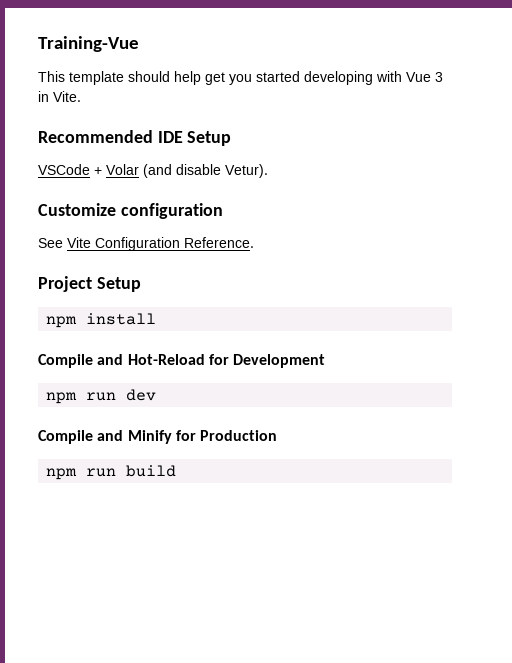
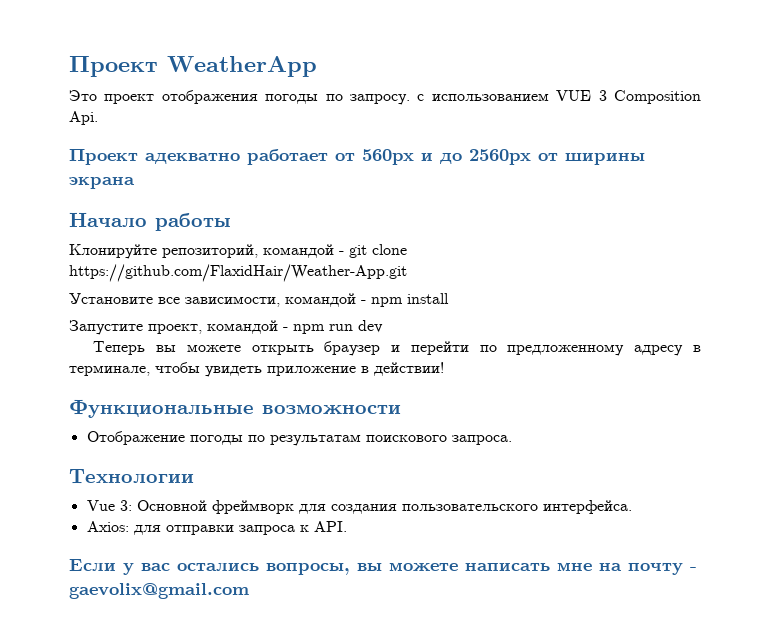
[38,36,139,52] [38,71,443,85] [38,91,81,102] [38,130,232,146] [38,164,268,178] [38,203,223,219] [38,237,254,251] [38,276,141,292] [46,313,157,328] [38,354,326,368] [46,389,157,404] [38,430,278,444] [46,465,177,480] Training-Vue // This template should help get you started developing with Vue 3 in Vite. // Recommended IDE Setup // VSCode + Volar (and disable Vetur). // Customize configuration // See Vite Configuration Reference. // Project Setup // npm install // Compile and Hot-Reload for Development // npm run dev // Compile and Minify for Production // npm run build -> [69,56,317,77] [69,90,701,105] [69,111,98,125] [69,149,645,165] [69,177,135,189] [69,212,231,231] [69,244,407,259] [69,264,407,282] [69,293,449,307] [69,320,383,335] [93,341,701,356] [69,362,444,377] [69,399,401,418] [86,431,512,446] [69,469,194,484] [86,500,632,514] [86,521,347,535] [69,559,697,575] [69,583,249,599] Проект WeatherApp // Это проект отображения погоды по запросу. с использованием VUE 3 Composition Api. // Проект адекватно работает от 560px и до 2560px от ширины экрана // Начало работы // Клонируйте репозиторий, командой - git clone https://github.com/FlaxidHair/Weather-App.git // Установите все зависимости, командой - npm install // Запустите проект, командой - npm run dev // Теперь вы можете открыть браузер и перейти по предложенному адресу в терминале, чтобы увидеть приложение в действии! // Функциональные возможности // Отображение погоды по результатам поискового запроса. // Технологии // Vue 3: Основной фреймворк для создания пользовательского интерфейса. // Axios: для отправки запроса к API. // Если у вас остались вопросы, вы можете написать мне на почту - gaevolix@gmail.com

